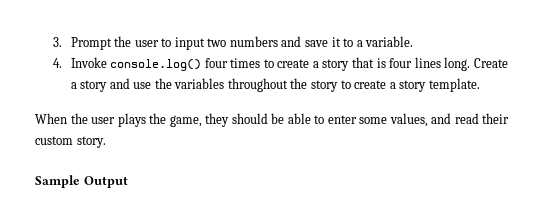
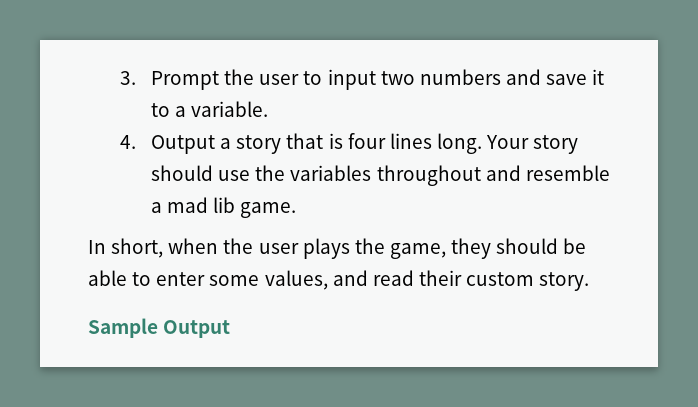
[70,57,310,71] Invoke console.log() four times to create -> [151,135,216,154] Output
[473,58,508,68] [70,78,480,92] [35,113,67,124] Create a story and use the variables throughout the story to create a story template. // When -> [486,135,579,154] [151,165,610,186] [151,197,297,218] [88,238,219,258] Your story should use the variables throughout and resemble a mad lib game. // In short, when

